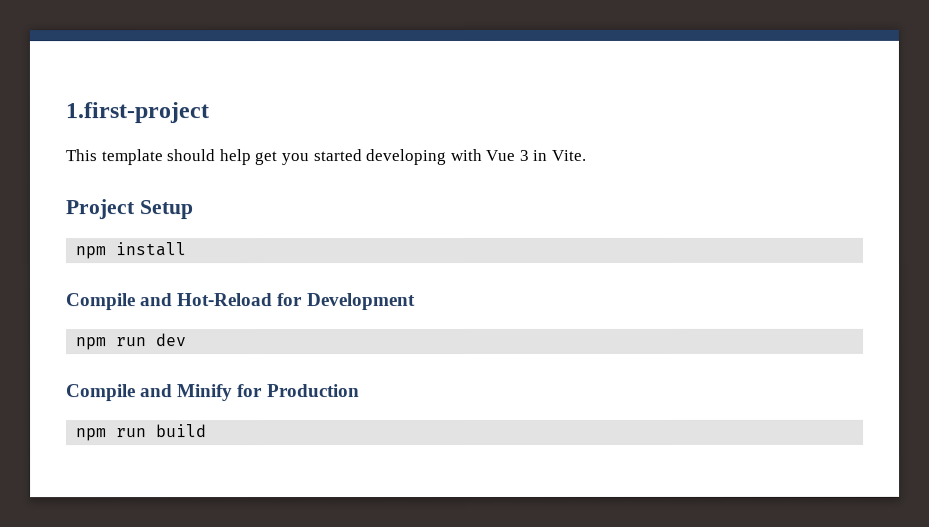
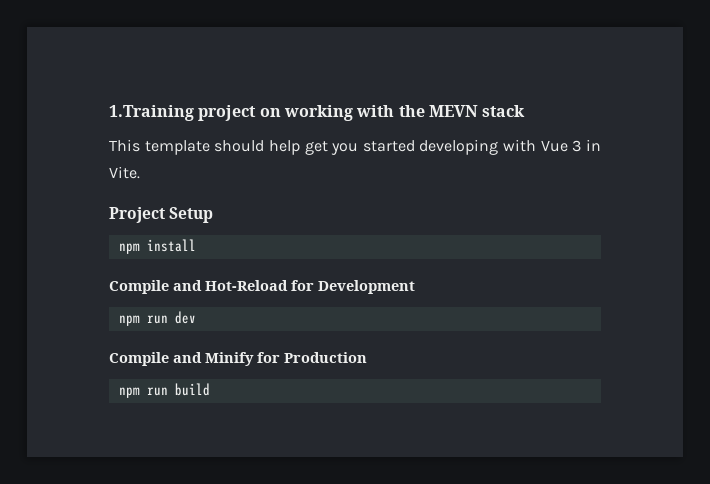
[65,102,209,124] 1.first-project -> [109,105,526,121] 1.Training project on working with the MEVN stack

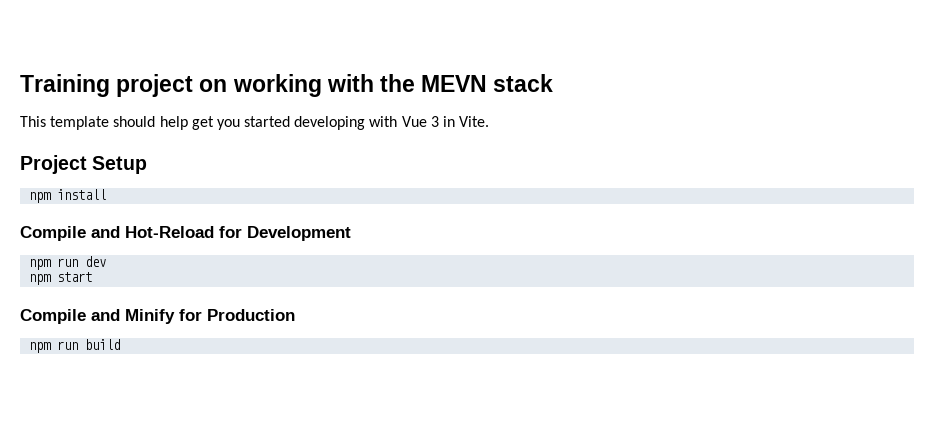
[109,105,194,121] 1.Training -> [20,74,110,97] Training
(196, 317) none -> [29,272,93,285] // npm start

